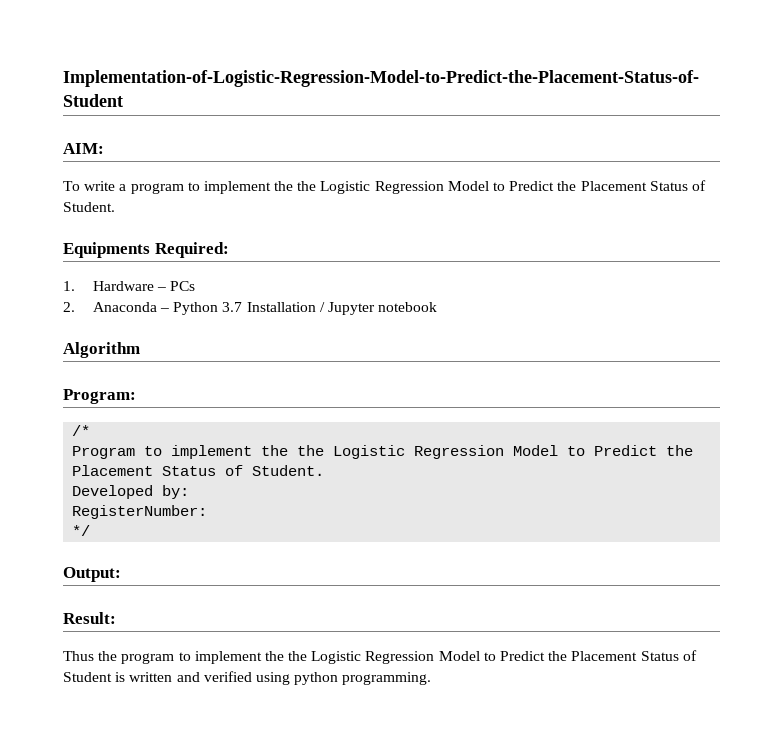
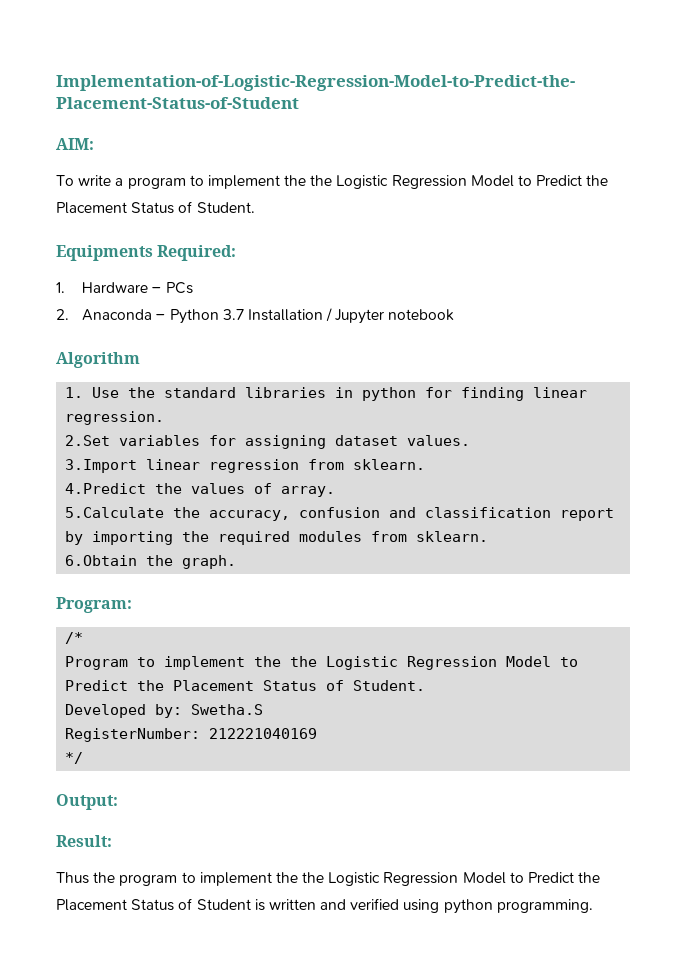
(140, 350) none -> [65,387,588,401] [65,411,165,425] [65,435,471,449] [65,459,426,473] [65,483,336,497] [65,507,615,521] [65,531,489,545] [65,555,237,569] // 1. Use the standard libraries in python for finding linear regression. // 2.Set variables for assigning dataset values. // 3.Import linear regression from sklearn. // 4.Predict the values of array. // 5.Calculate the accuracy, confusion and classification report by importing the required modules from sklearn. // 6.Obtain the graph.
(190, 492) none -> [191,704,264,715] Swetha.S
(208, 512) none -> [209,728,318,739] 212221040169

